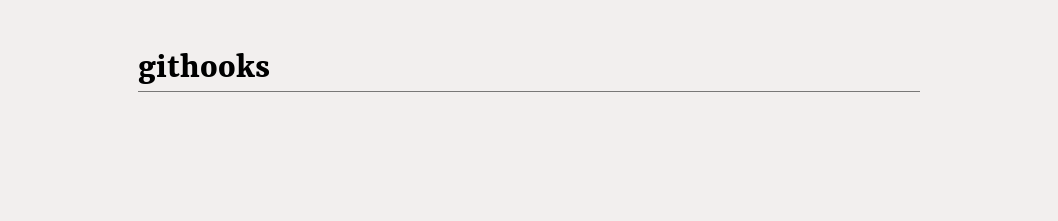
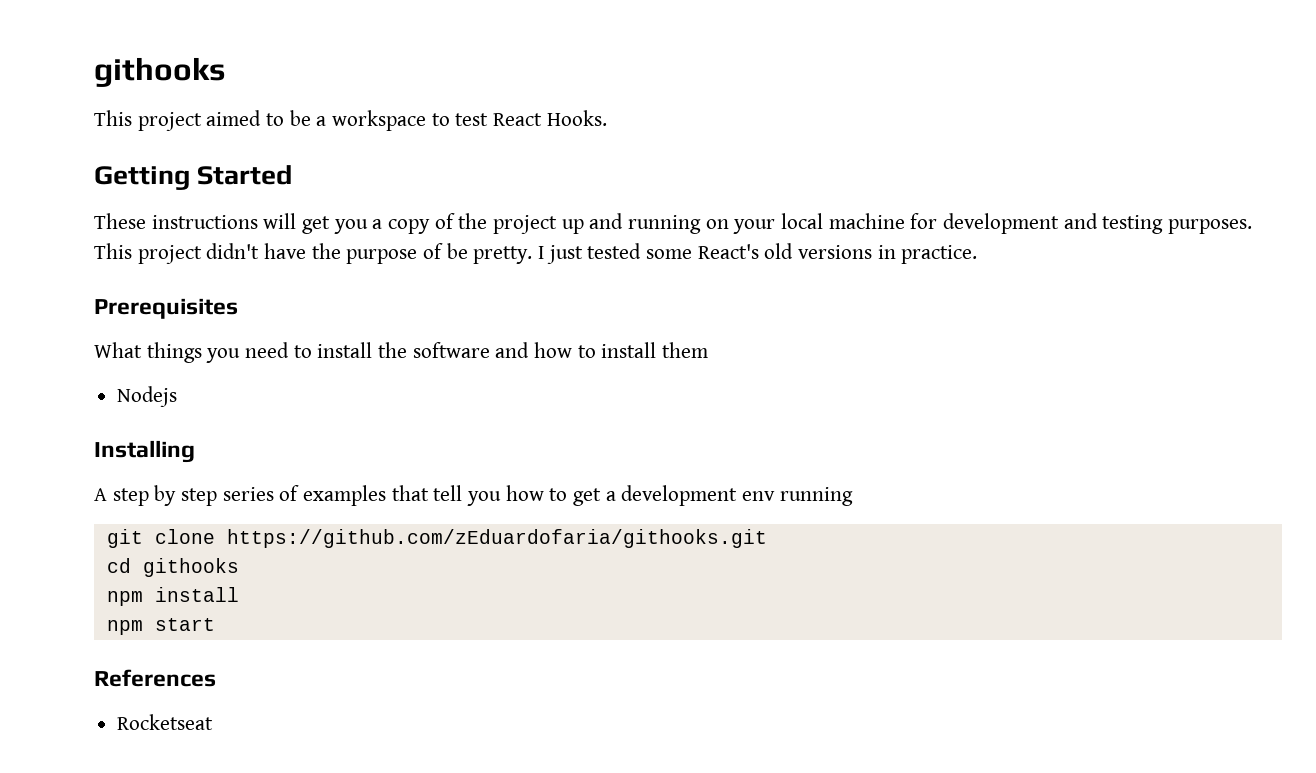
[138,53,270,84] githooks -> [94,57,226,87] [94,110,607,131] [94,165,293,190] [94,213,1253,234] [94,243,978,264] [94,298,238,319] [94,342,709,363] [117,386,178,407] [94,440,195,463] [94,485,853,506] [106,529,767,548] [106,558,239,577] [106,587,239,606] [106,618,215,635] [94,669,216,687] [117,714,214,730] githooks // This project aimed to be a workspace to test React Hooks. // Getting Started // These instructions will get you a copy of the project up and running on your local machine for development and testing purposes. This project didn't have the purpose of be pretty. I just tested some React's old versions in practice. // Prerequisites // What things you need to install the software and how to install them // Nodejs // Installing // A step by step series of examples that tell you how to get a development env running // git clone https://github.com/zEduardofaria/githooks.git // cd githooks // npm install // npm start // References // Rocketseat

